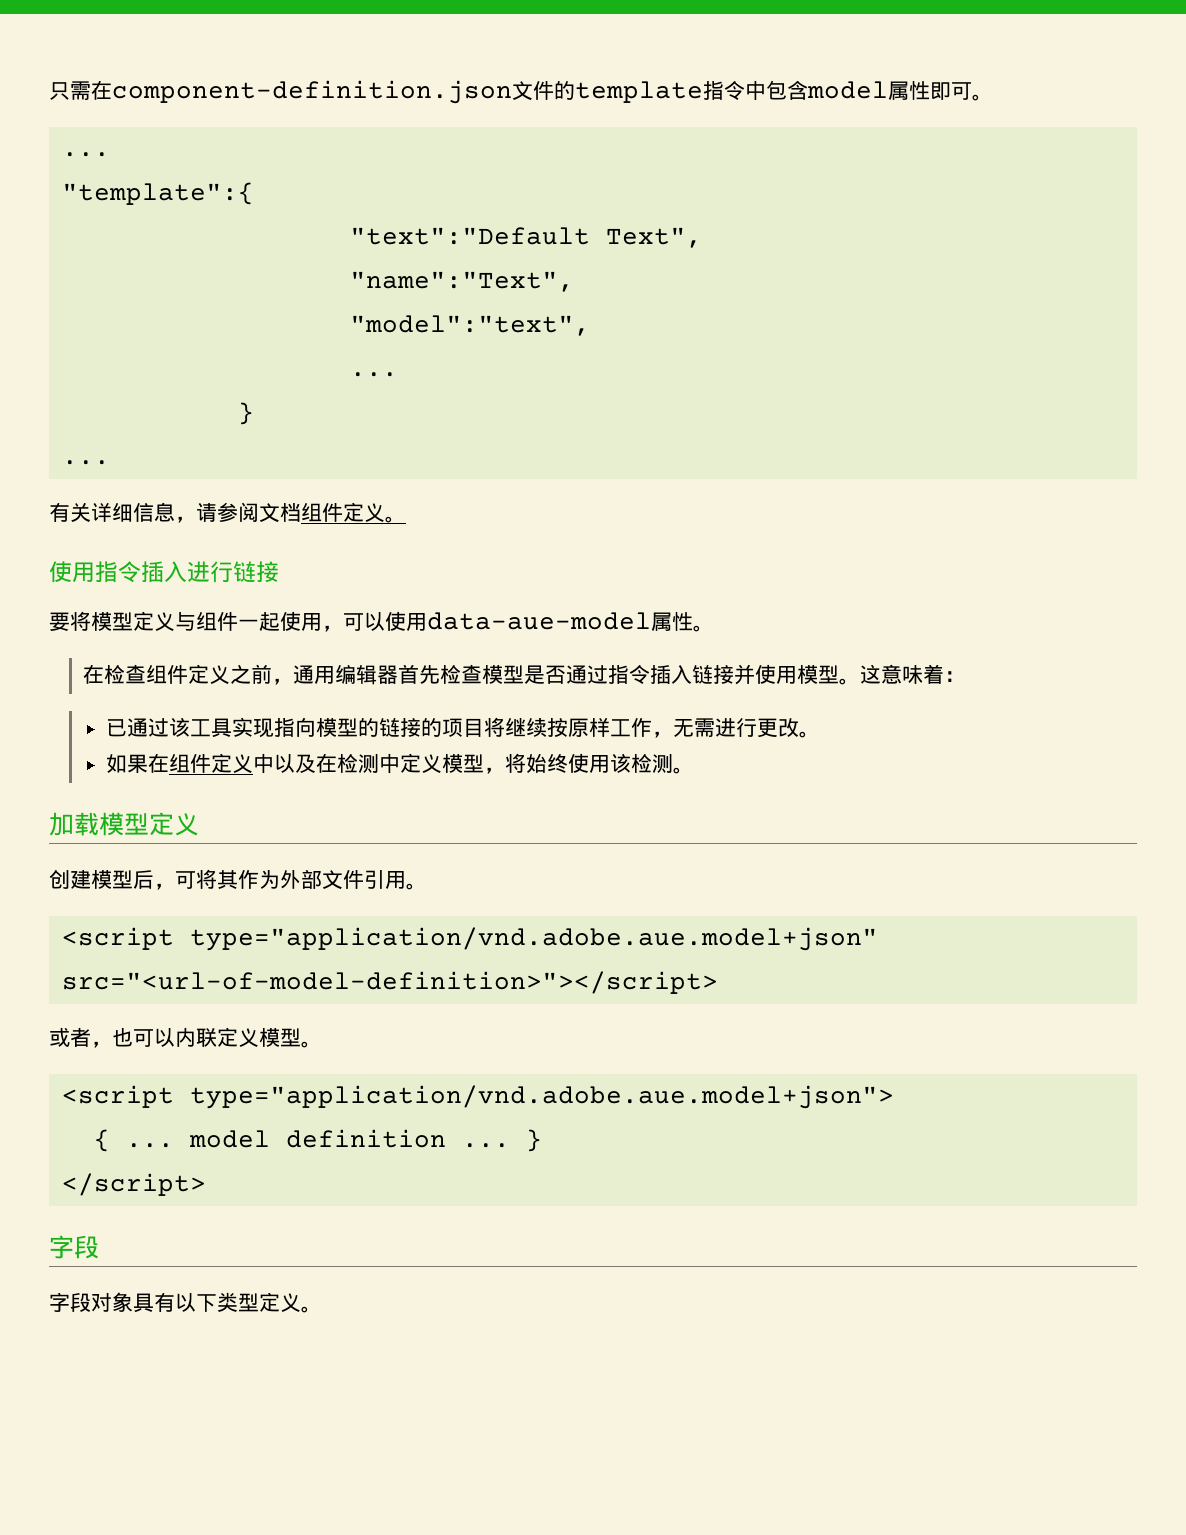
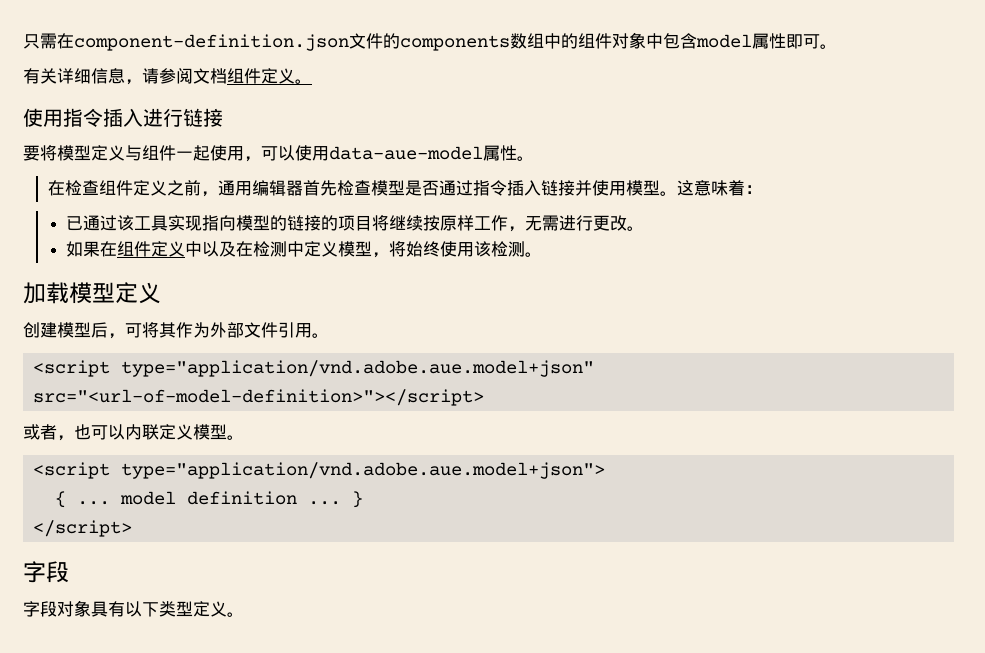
[575,80,745,103] template指令 -> [400,32,646,51] components数组中的组件对象
[61,152,110,157] [61,182,254,205] [349,227,702,248] [349,271,574,292] [349,315,590,336] [349,372,398,377] [237,402,254,425] [61,460,110,465] // ... // "template":{ // "text":"Default Text", // "name":"Text", // "model":"text", // ... // } // ... -> (837, 46) none

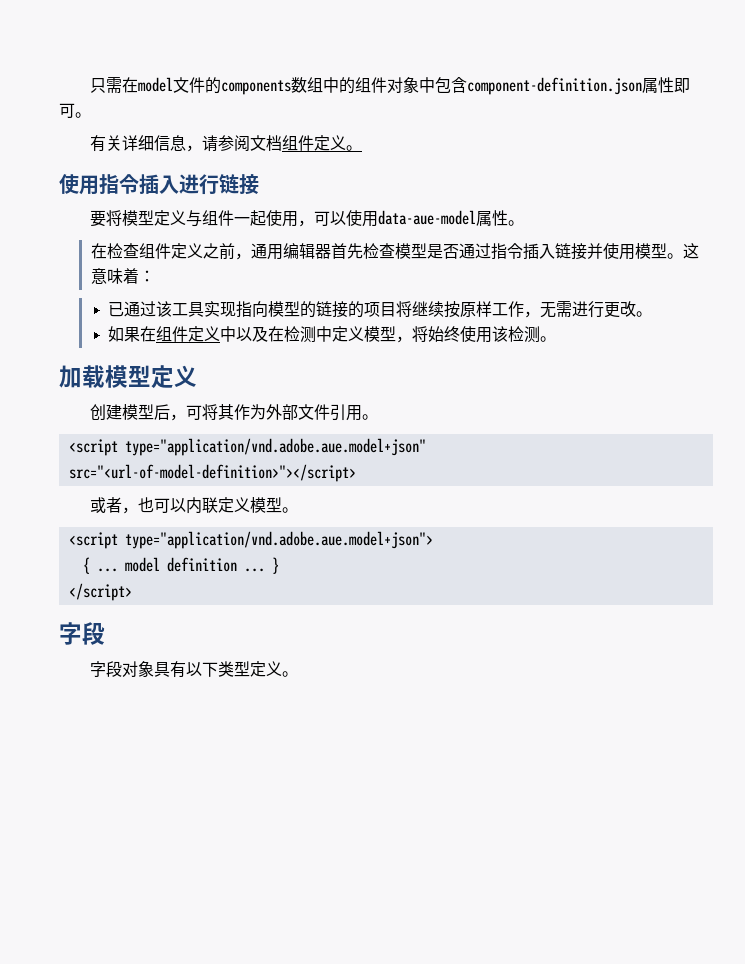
[74,34,349,51] component-definition.json -> [137,77,173,92] model
[696,34,752,48] model -> [466,77,642,95] component-definition.json

